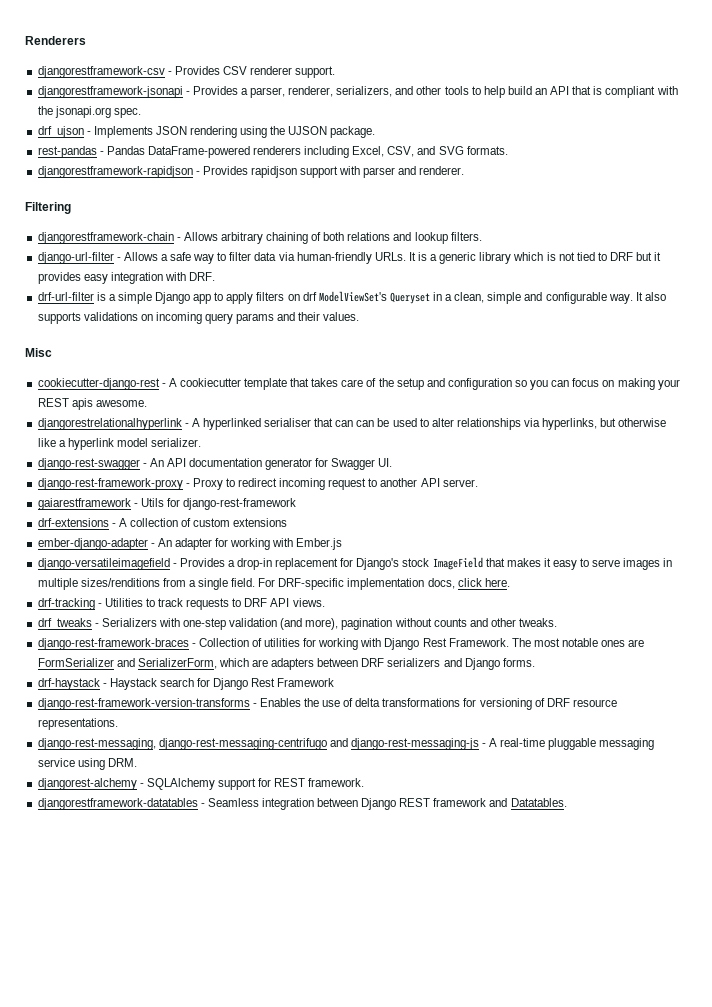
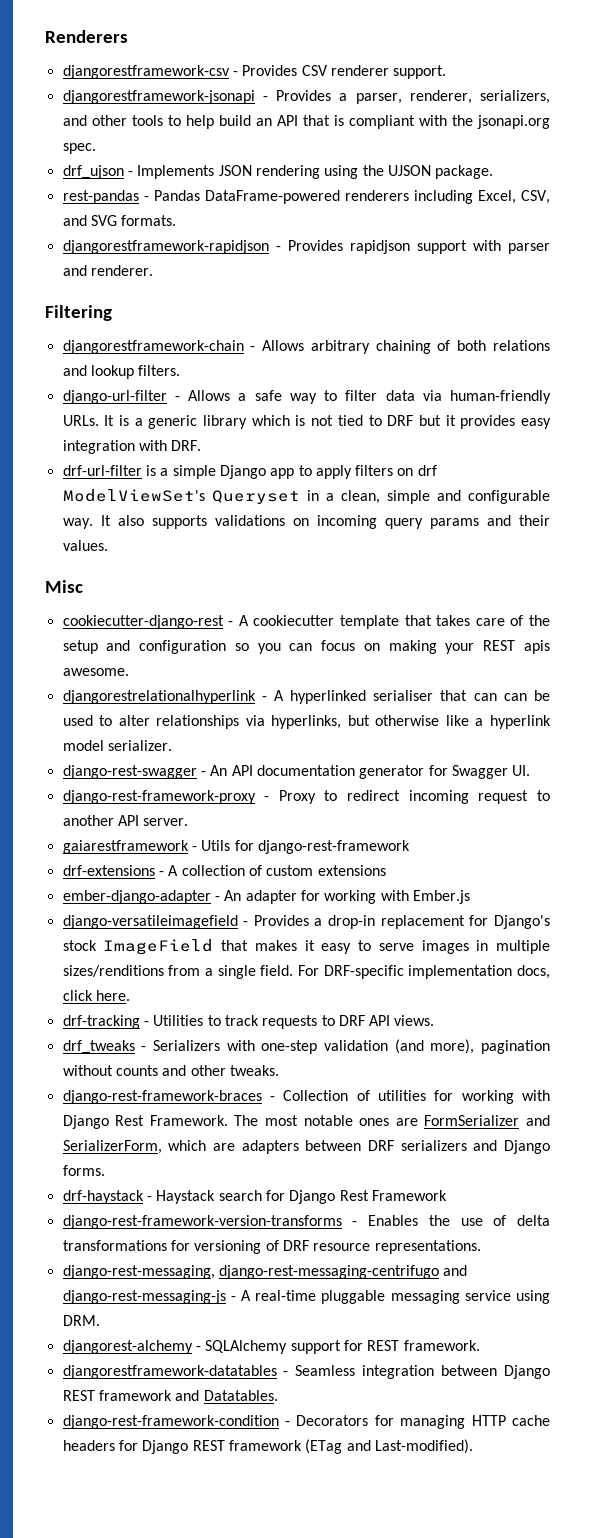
(567, 802) none -> [62,1415,550,1429] [62,1439,473,1454] // django-rest-framework-condition - Decorators for managing HTTP cache headers for Django REST framework (ETag and Last-modified).

